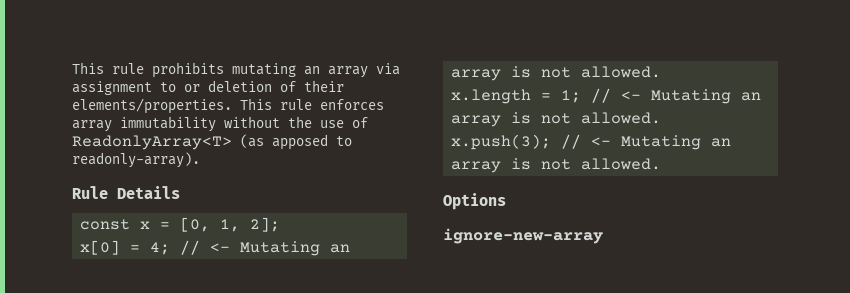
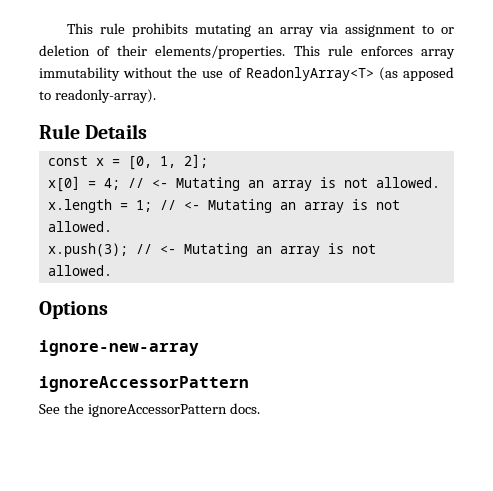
(603, 236) none -> [39,376,249,392] [39,403,260,417] // ignoreAccessorPattern // See the ignoreAccessorPattern docs.

